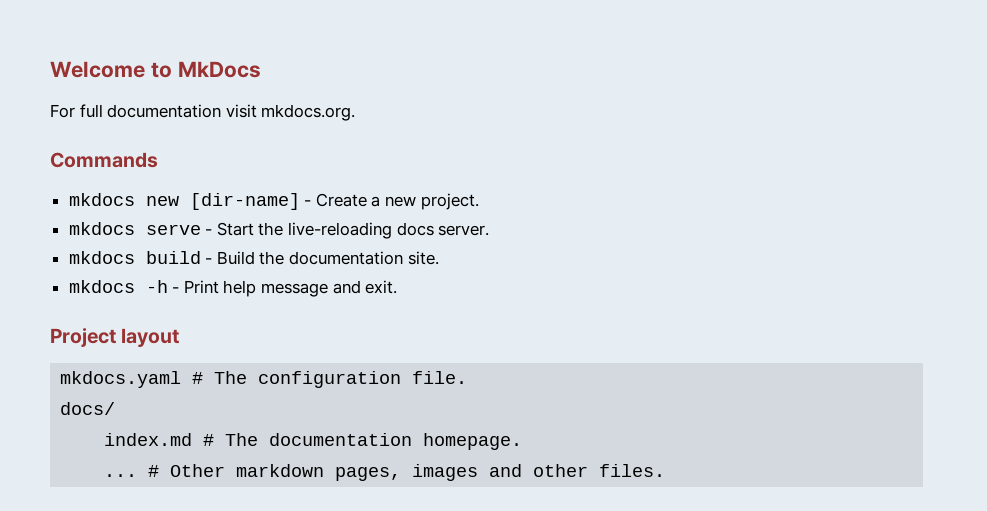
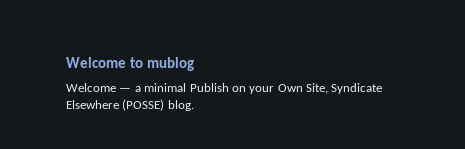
[177,61,261,78] [50,104,356,121] [50,152,158,168] [68,193,479,210] [68,222,490,239] [68,251,439,265] [68,280,398,297] [50,328,180,347] [60,371,468,388] [60,402,116,415] [104,433,523,450] [104,464,666,481] MkDocs // For full documentation visit mkdocs.org. // Commands // mkdocs new [dir-name] - Create a new project. // mkdocs serve - Start the live-reloading docs server. // mkdocs build - Build the documentation site. // mkdocs -h - Print help message and exit. // Project layout // mkdocs.yaml # The configuration file. // docs/ // index.md # The documentation homepage. // ... # Other markdown pages, images and other files. -> [146,57,194,71] [66,83,383,94] [66,99,194,111] mublog // Welcome — a minimal Publish on your Own Site, Syndicate Elsewhere (POSSE) blog.

